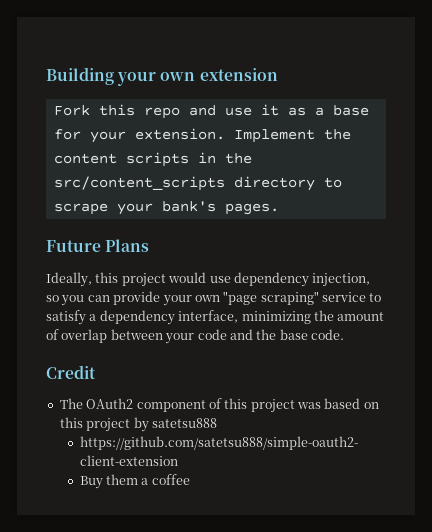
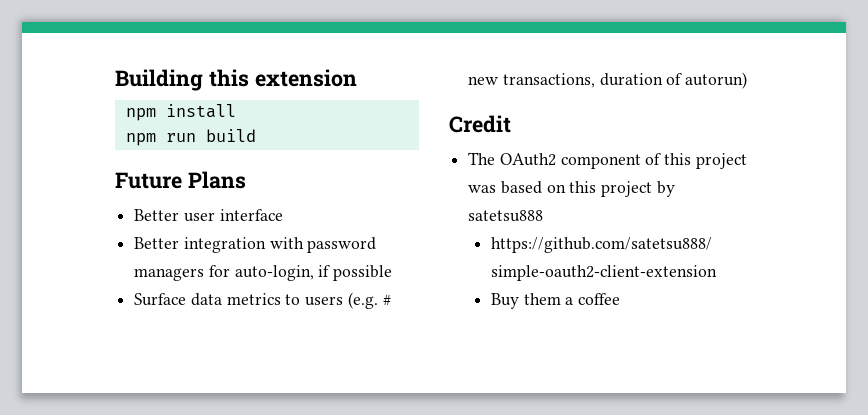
[117,71,196,86] your own -> [208,69,249,87] this
[53,104,369,119] [53,128,351,143] [53,152,252,167] [53,176,342,191] [53,201,279,215] [46,239,150,252] [46,272,371,287] [46,291,382,306] [46,310,385,325] [46,329,344,344] Fork this repo and use it as a base for your extension. Implement the content scripts in the src/content_scripts directory to scrape your bank's pages. // Future Plans // Ideally, this project would use dependency injection, so you can provide your own "page scraping" service to satisfy a dependency interface, minimizing the amount of overlap between your code and the base code. -> [125,104,236,121] [125,129,256,146] [115,171,246,189] [134,209,283,222] [134,237,377,253] [134,265,393,281] [134,292,391,309] [468,72,748,89] npm install // npm run build // Future Plans // Better user interface // Better integration with password managers for auto-login, if possible // Surface data metrics to users (e.g. # new transactions, duration of autorun)

